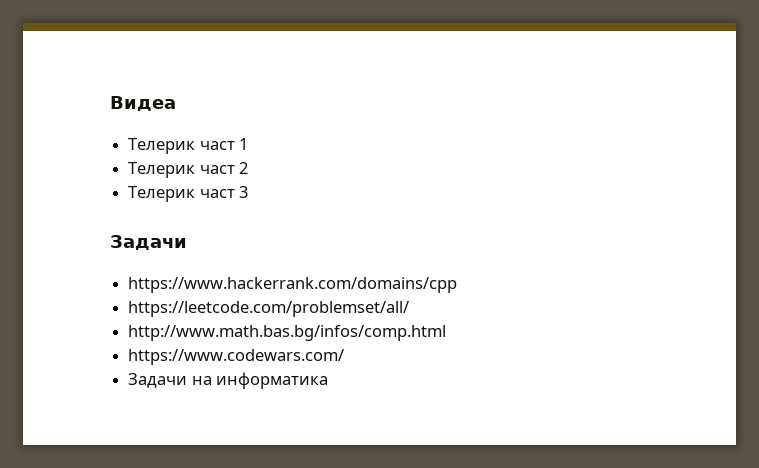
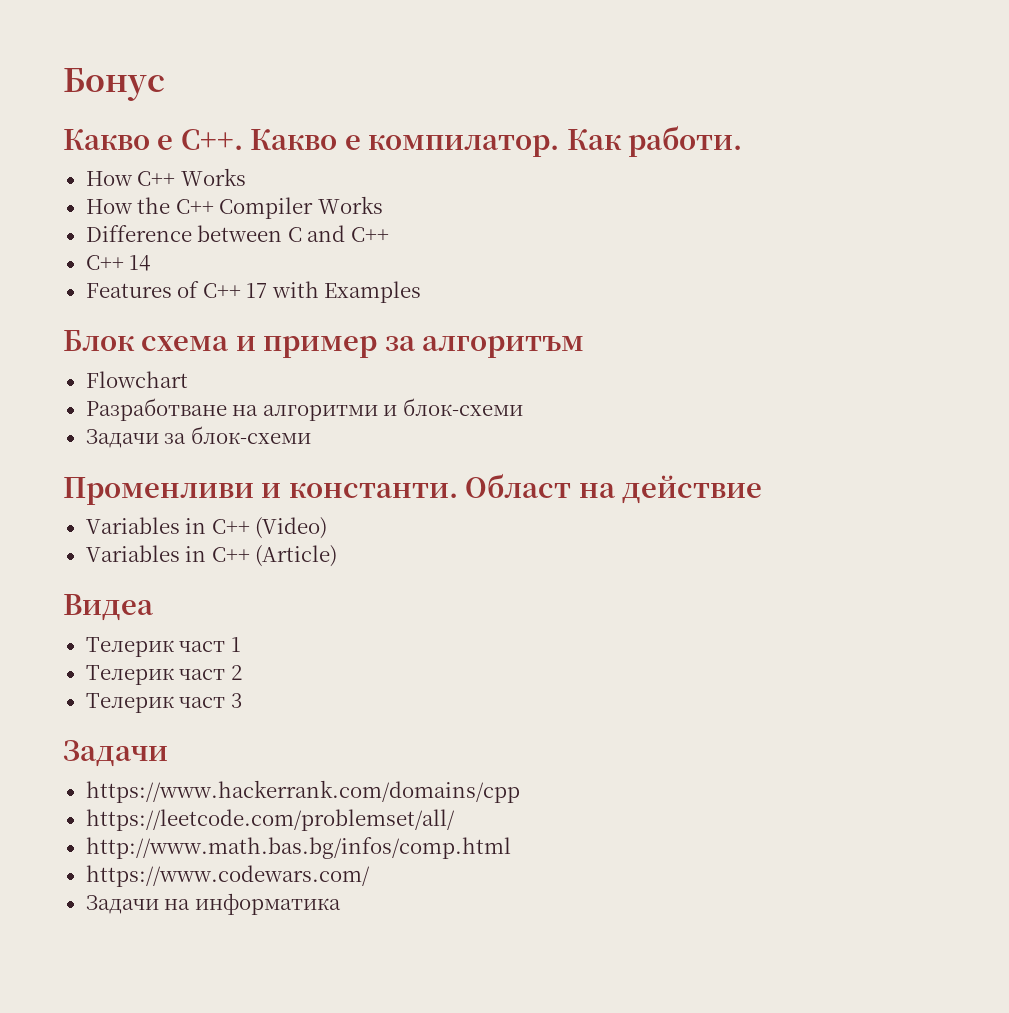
(110, 103) none -> [63,68,165,101] [63,125,742,157] [85,168,246,186] [85,196,383,219] [85,225,389,242] [85,255,151,271] [85,281,422,303] [63,330,585,358] [85,371,188,388] [85,398,523,421] [85,426,311,448] [63,473,763,505] [85,517,328,539] [85,545,338,567] Бонус // Какво е С++. Какво е компилатор. Как работи. // How C++ Works // How the C++ Compiler Works // Difference between C and C++ // C++ 14 // Features of C++ 17 with Examples // Блок схема и пример за алгоритъм // Flowchart // Разработване на алгоритми и блок-схеми // Задачи за блок-схеми // Променливи и константи. Област на действие // Variables in C++ (Video) // Variables in C++ (Article) //

